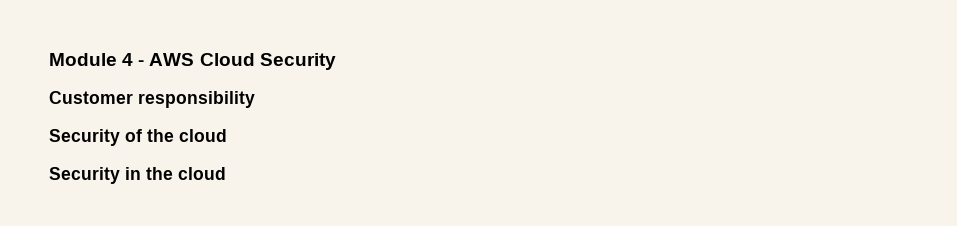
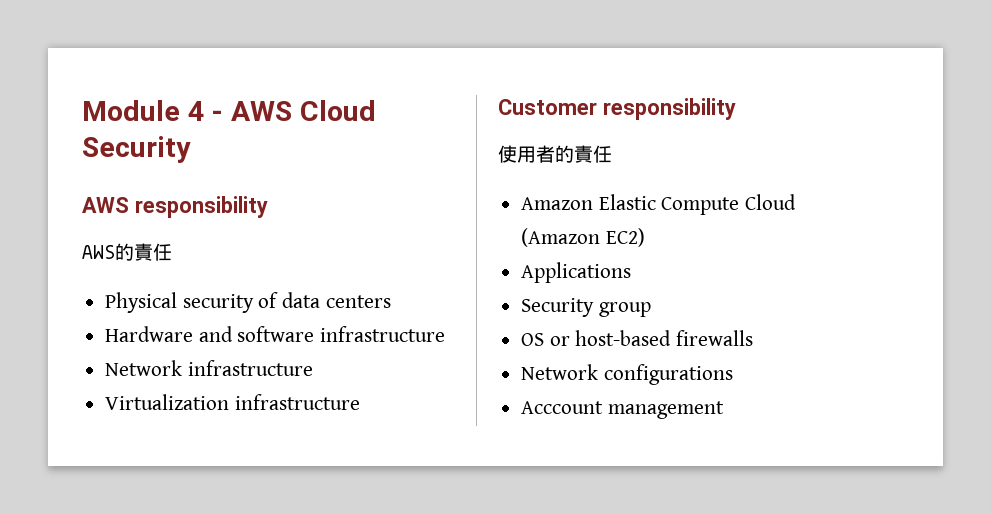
[49,91,255,108] [49,129,227,146] [49,167,226,184] Customer responsibility // Security of the cloud // Security in the cloud -> [82,196,268,218] [82,243,172,261] [105,292,391,313] [105,326,446,342] [105,360,313,376] [105,394,360,410] [498,98,736,120] [498,145,612,163] [521,194,797,215] [521,228,645,247] [521,262,632,283] [521,298,651,317] [521,330,754,346] [521,364,733,385] [521,401,724,419] AWS responsibility // AWS的責任 // Physical security of data centers // Hardware and software infrastructure // Network infrastructure // Virtualization infrastructure // Customer responsibility // 使用者的責任 // Amazon Elastic Compute Cloud (Amazon EC2) // Applications // Security group // OS or host-based firewalls // Network configurations // Acccount management

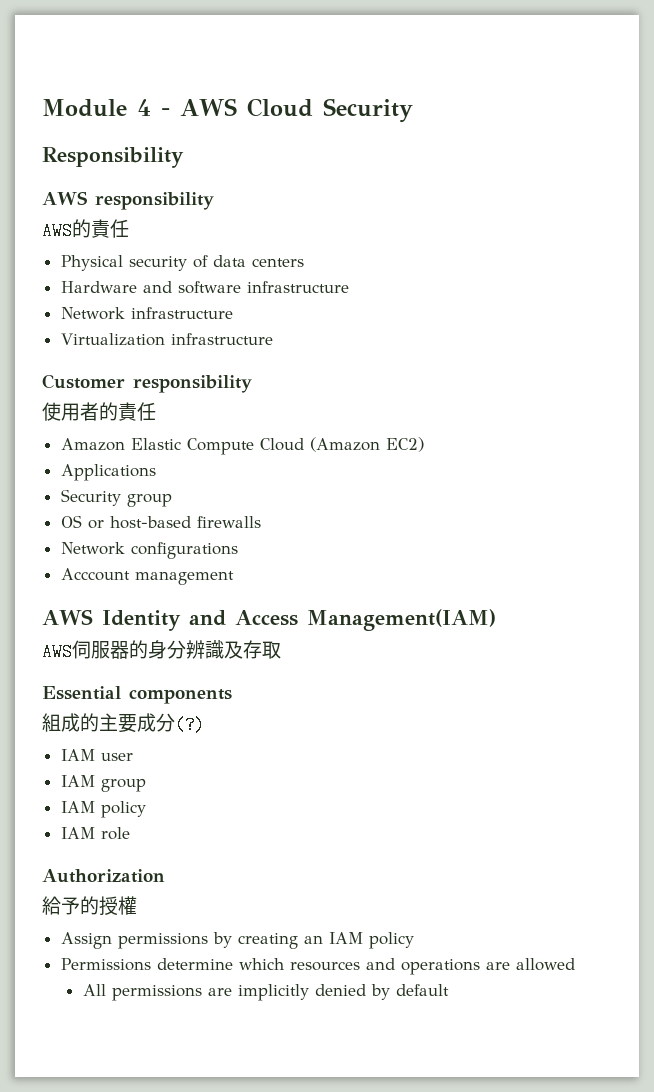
(191, 149) none -> [42,147,184,168] // Responsibility
(724, 410) none -> [42,609,496,631] [42,640,281,661] [42,686,232,704] [42,713,205,734] [60,749,133,761] [60,775,146,792] [60,801,146,818] [60,827,130,840] [42,869,165,883] [42,896,137,916] [60,932,414,949] [60,958,575,975] [82,984,449,1001] // AWS Identity and Access Management(IAM) // AWS伺服器的身分辨識及存取 // Essential components // 組成的主要成分(?) // IAM user // IAM group // IAM policy // IAM role // Authorization // 給予的授權 // Assign permissions by creating an IAM policy // Permissions determine which resources and operations are allowed // All permissions are implicitly denied by default

